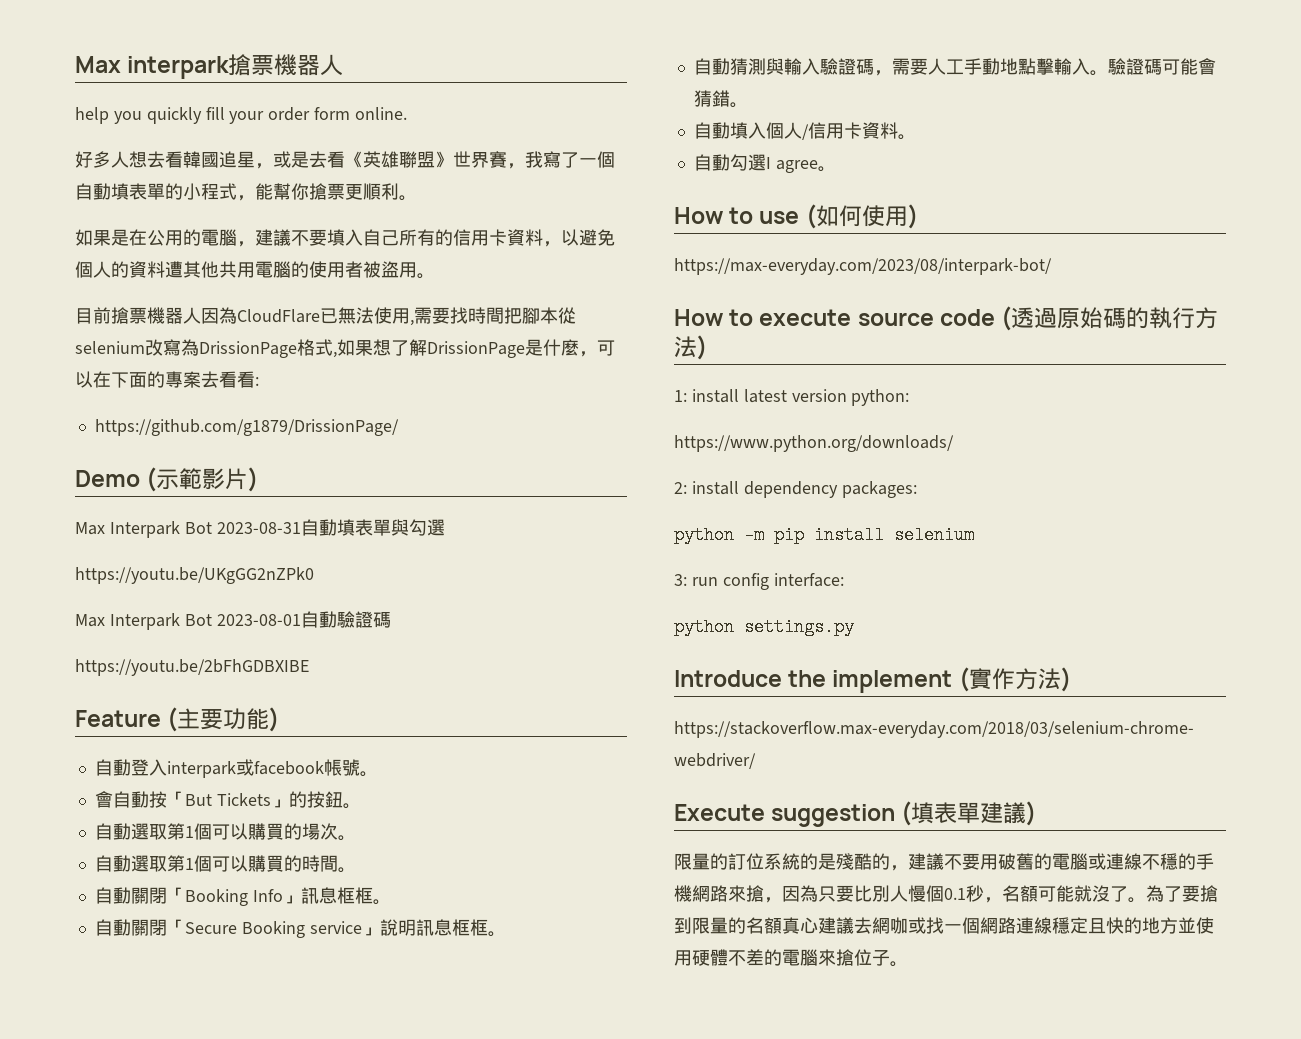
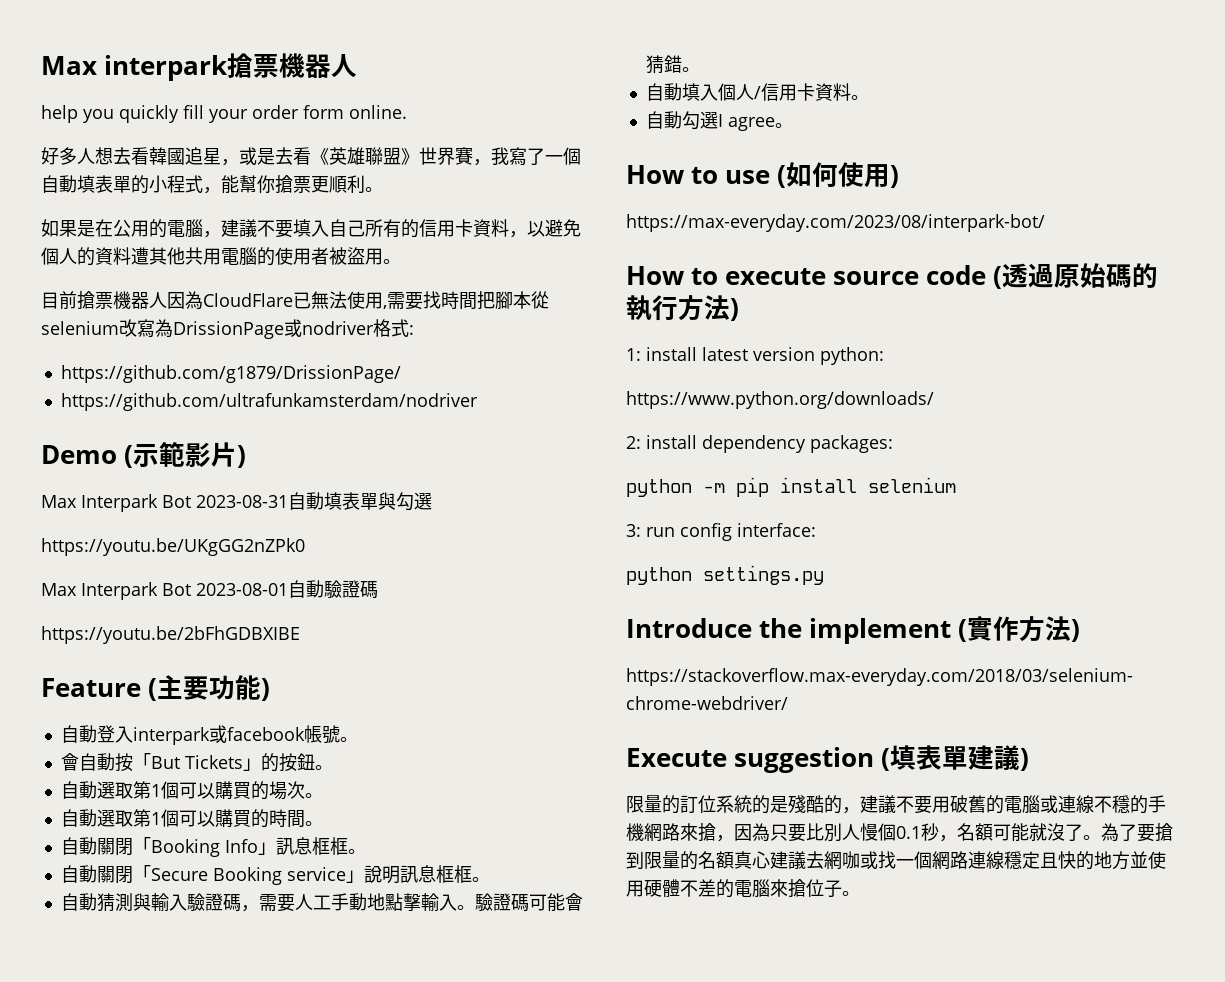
[297,339,615,358] [75,371,255,388] 格式,如果想了解DrissionPage是什麼，可以在下面的專案去看看 -> [284,319,409,337] 或nodriver格式
(399, 427) none -> [60,393,478,411] // https://github.com/ultrafunkamsterdam/nodriver

